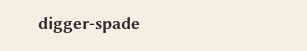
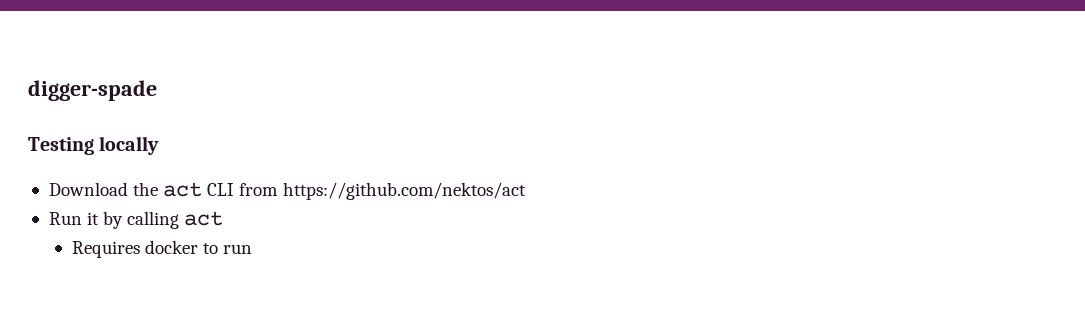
(140, 24) none -> [28,136,160,155] [48,182,526,200] [48,211,224,229] [71,240,253,258] // Testing locally // Download the act CLI from https://github.com/nektos/act // Run it by calling act // Requires docker to run

